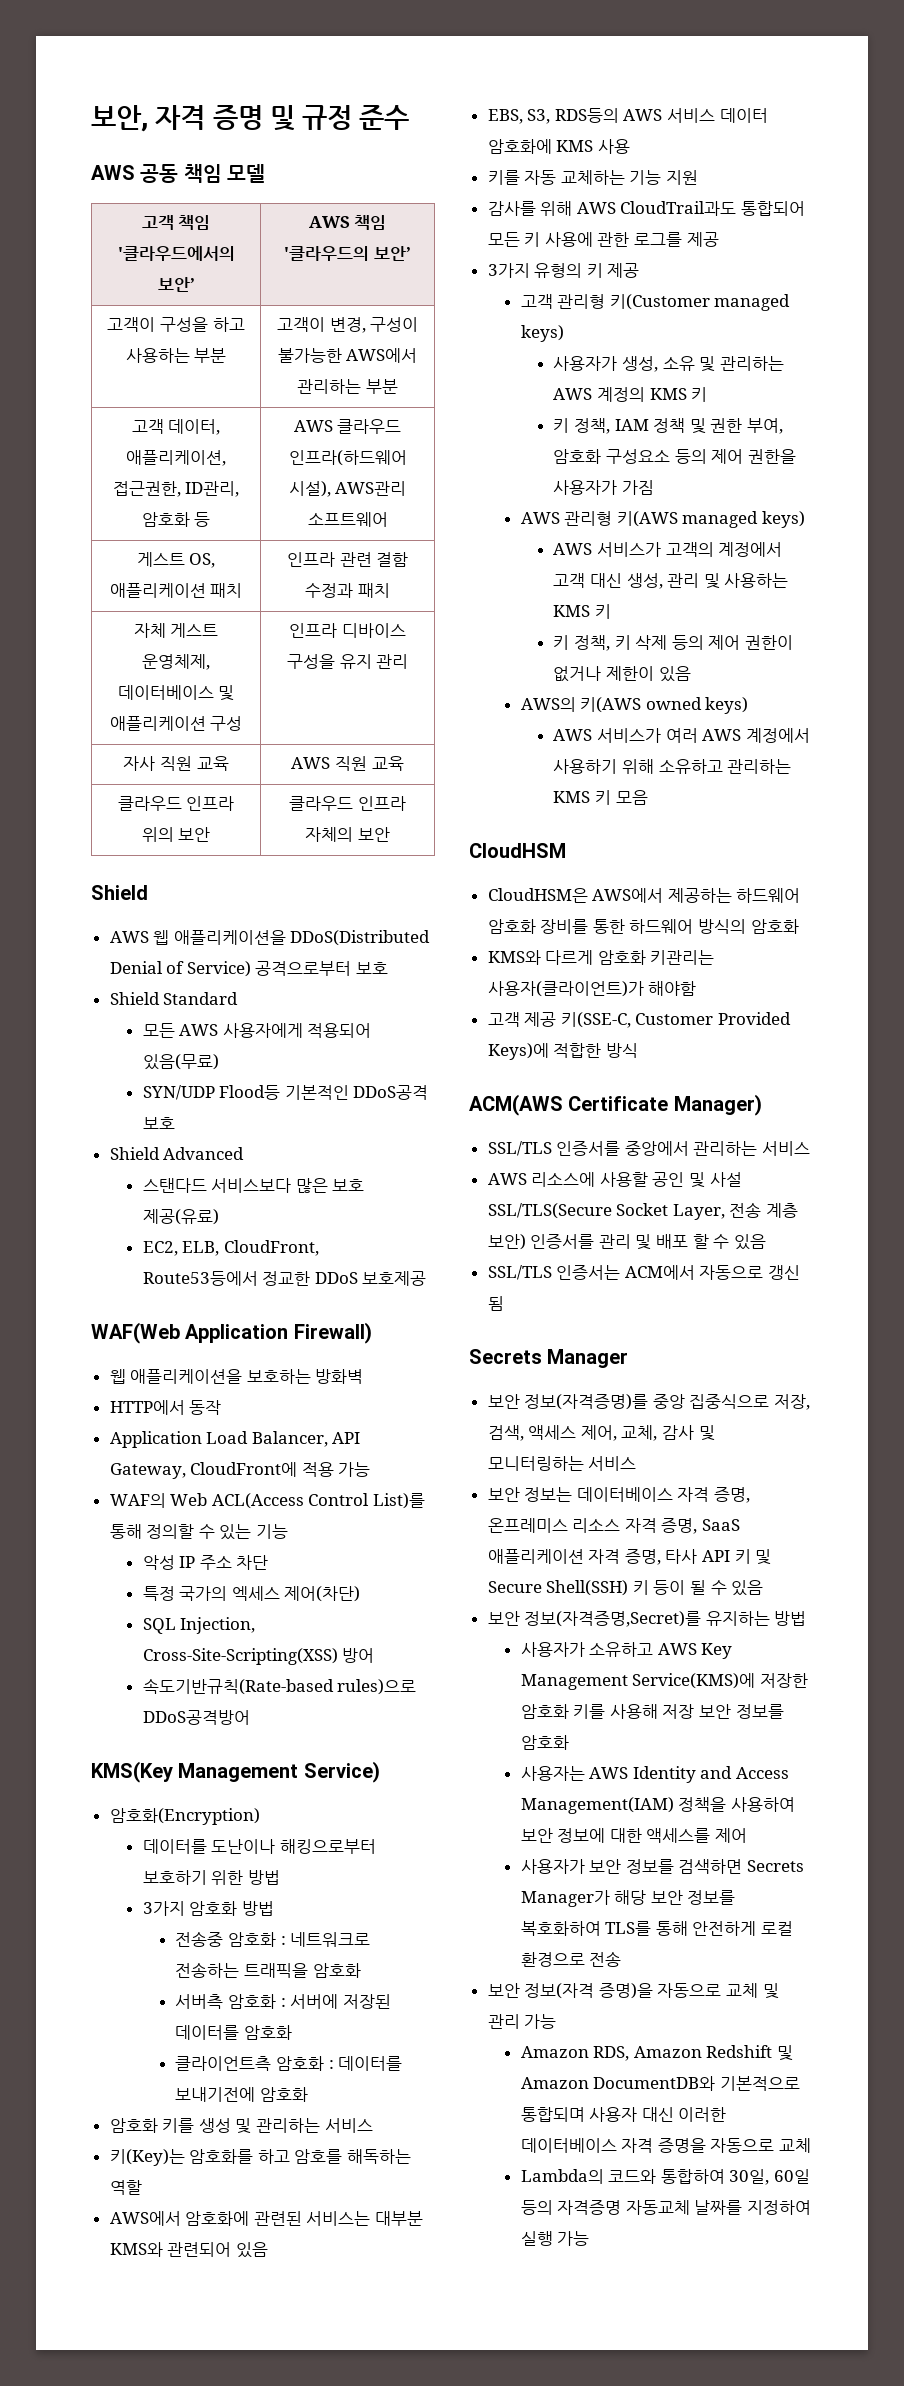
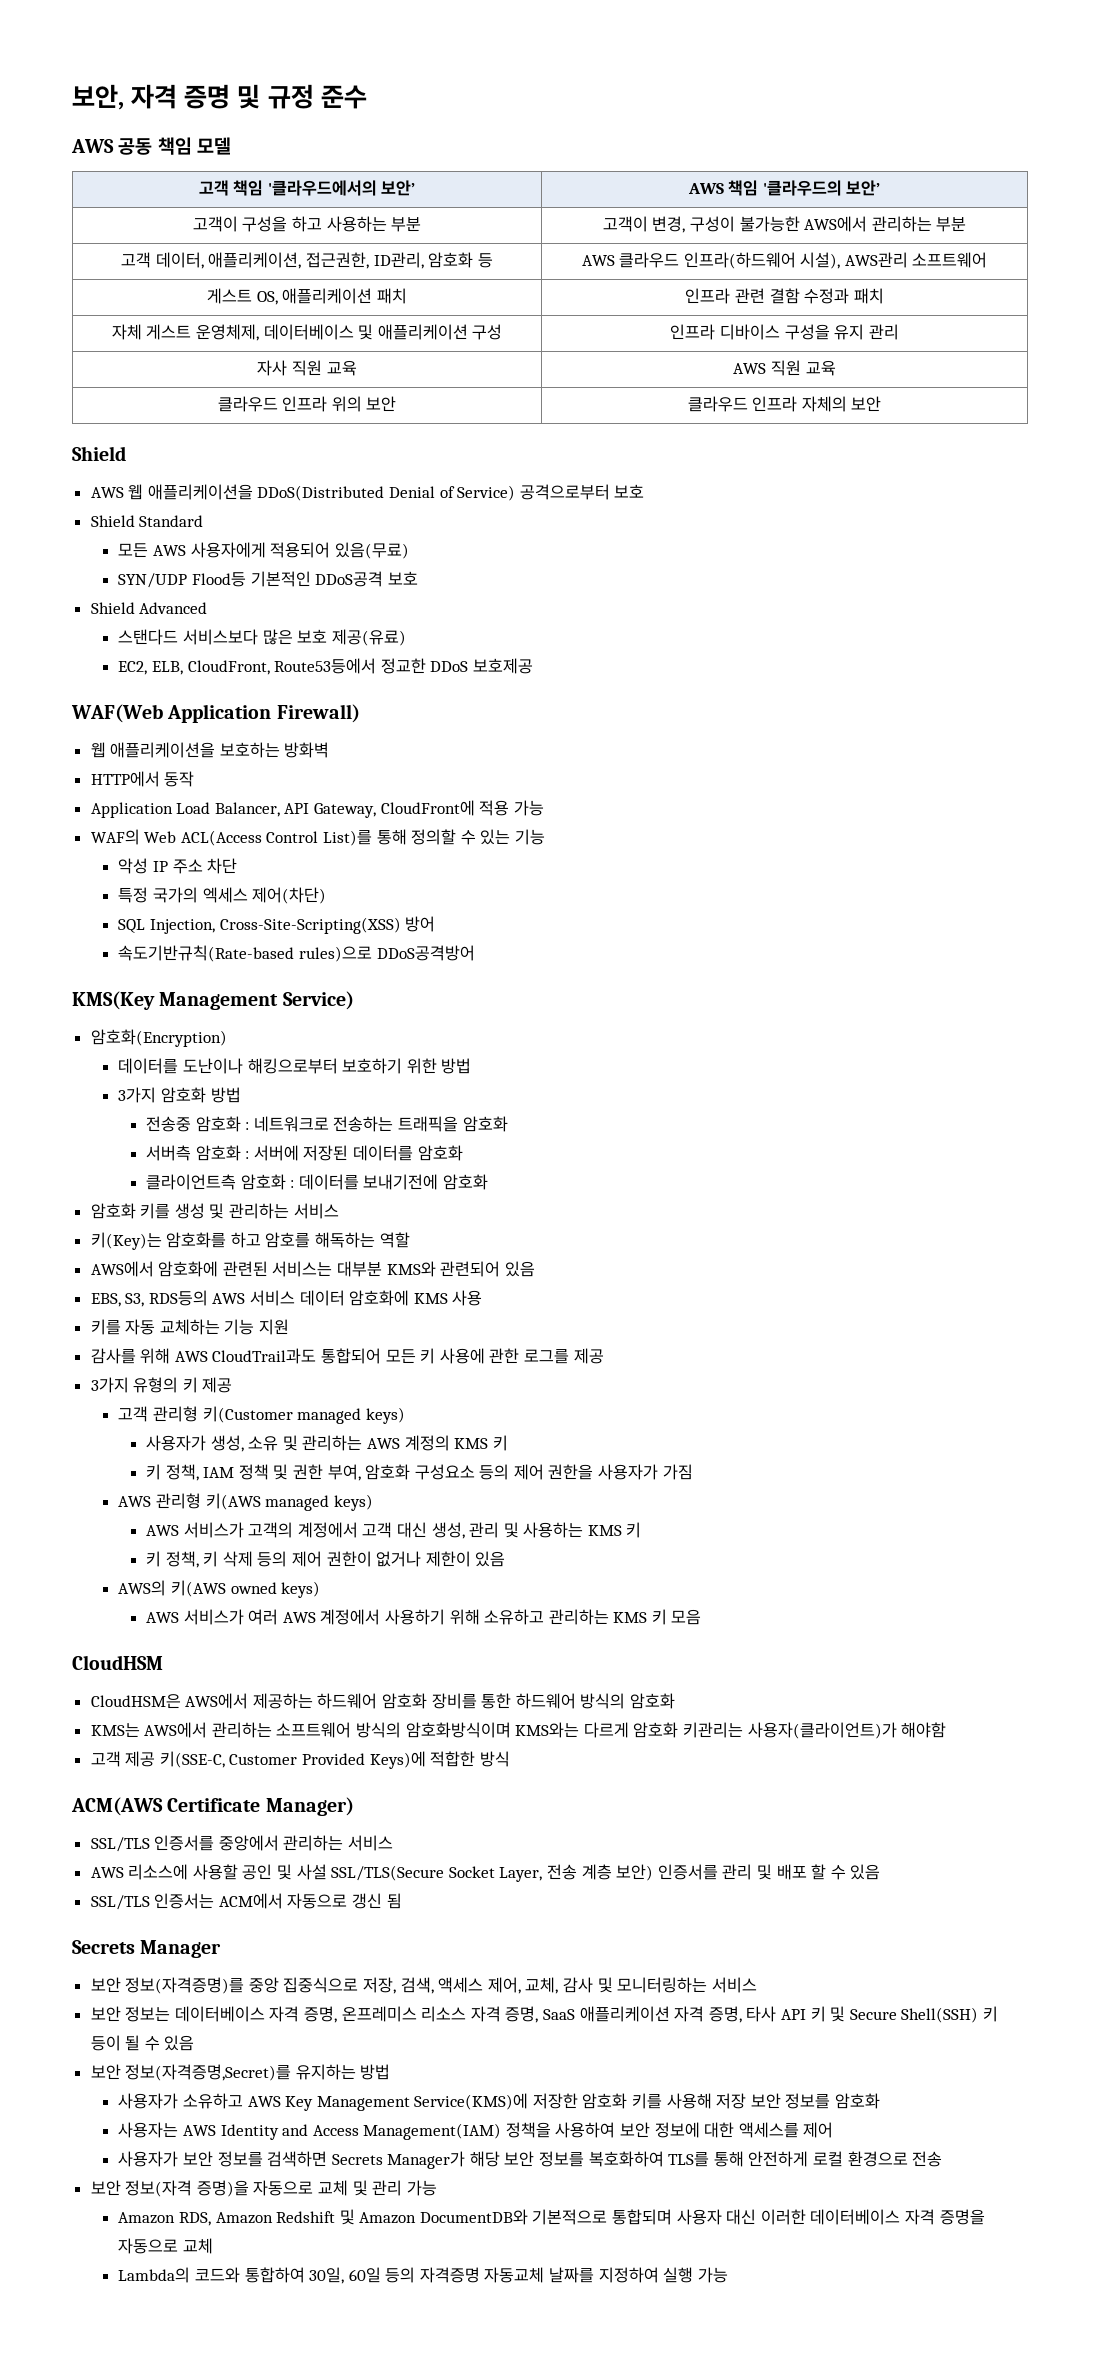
[487,950,541,965] KMS와 -> [90,1722,580,1738] KMS는 AWS에서 관리하는 소프트웨어 방식의 암호화방식이며 KMS와는

